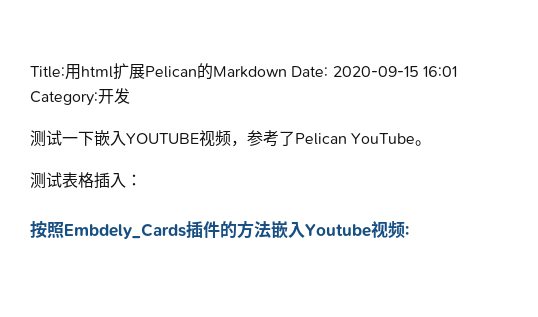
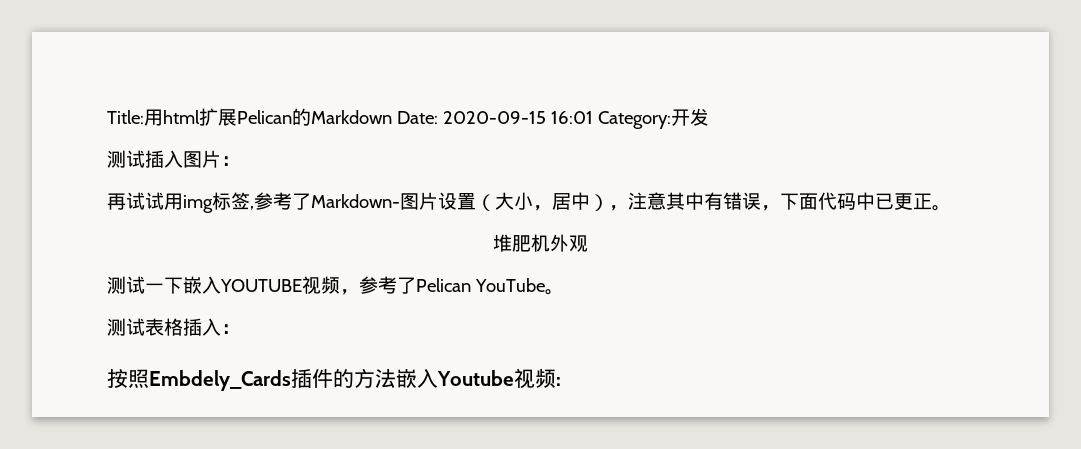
(130, 96) none -> [107,150,240,168] [107,192,951,213] [493,234,588,252] // 测试插入图片： // 再试试用img标签,参考了Markdown-图片设置（大小，居中），注意其中有错误，下面代码中已更正。 // 堆肥机外观

